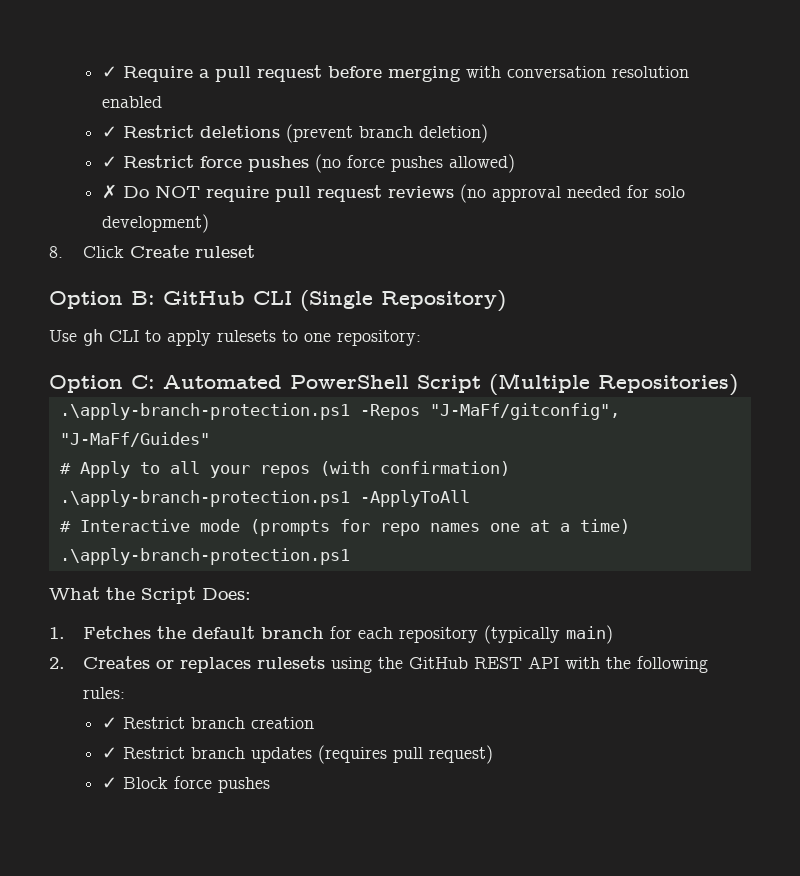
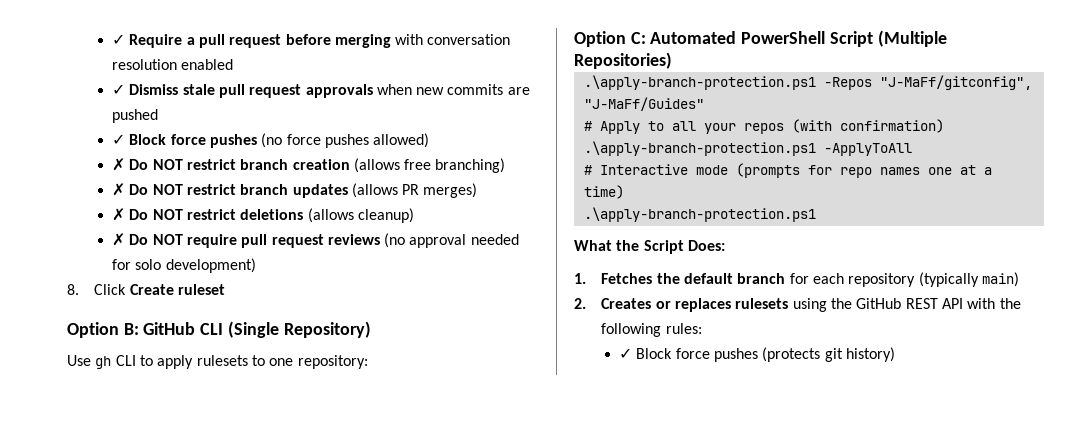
[122,124,488,143] [101,155,194,168] Restrict deletions (prevent branch deletion) // ✓ Restrict -> [129,84,530,98] [111,109,158,123] [111,134,167,145] Dismiss stale pull request approvals when new commits are pushed // ✓ Block
(515, 163) none -> [111,158,506,173] [111,183,478,198] [111,208,414,223] // ✗ Do NOT restrict branch creation (allows free branching) // ✗ Do NOT restrict branch updates (allows PR merges) // ✗ Do NOT restrict deletions (allows cleanup)
[101,717,314,729] [101,745,493,764] [101,776,270,793] // ✓ Restrict branch creation // ✓ Restrict branch updates (requires pull request) // ✓ Block force pushes -> [618,347,895,362] // ✓ Block force pushes (protects git history)

